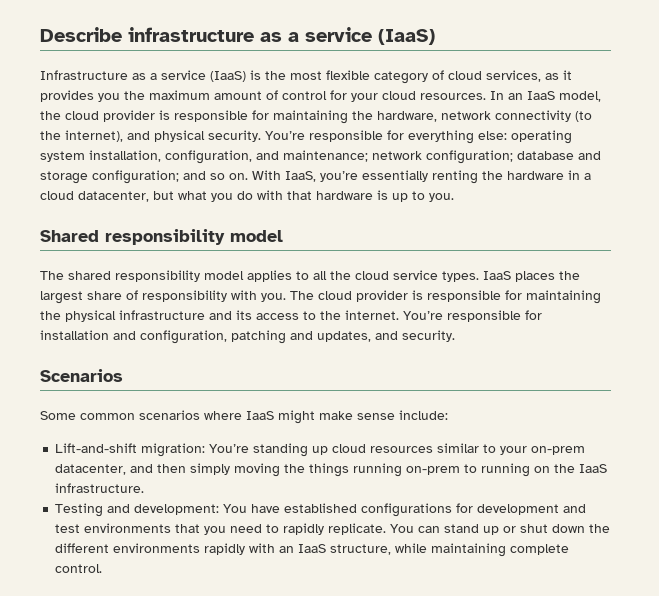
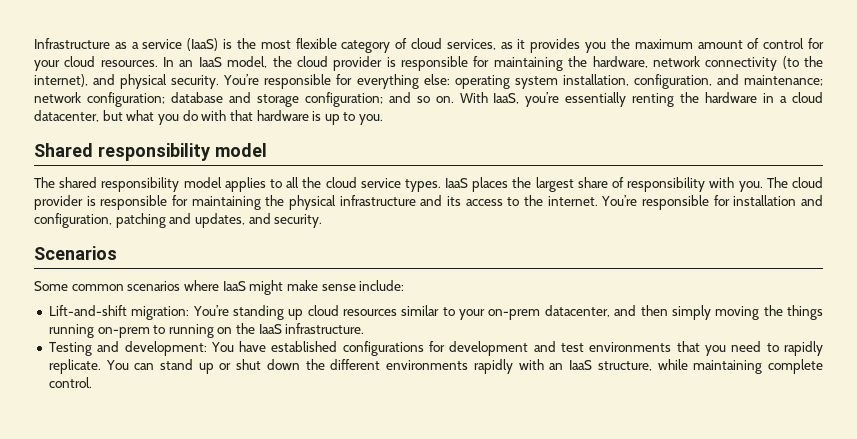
[40,27,435,45] Describe infrastructure as a service (IaaS) // -> (34, 43) none

